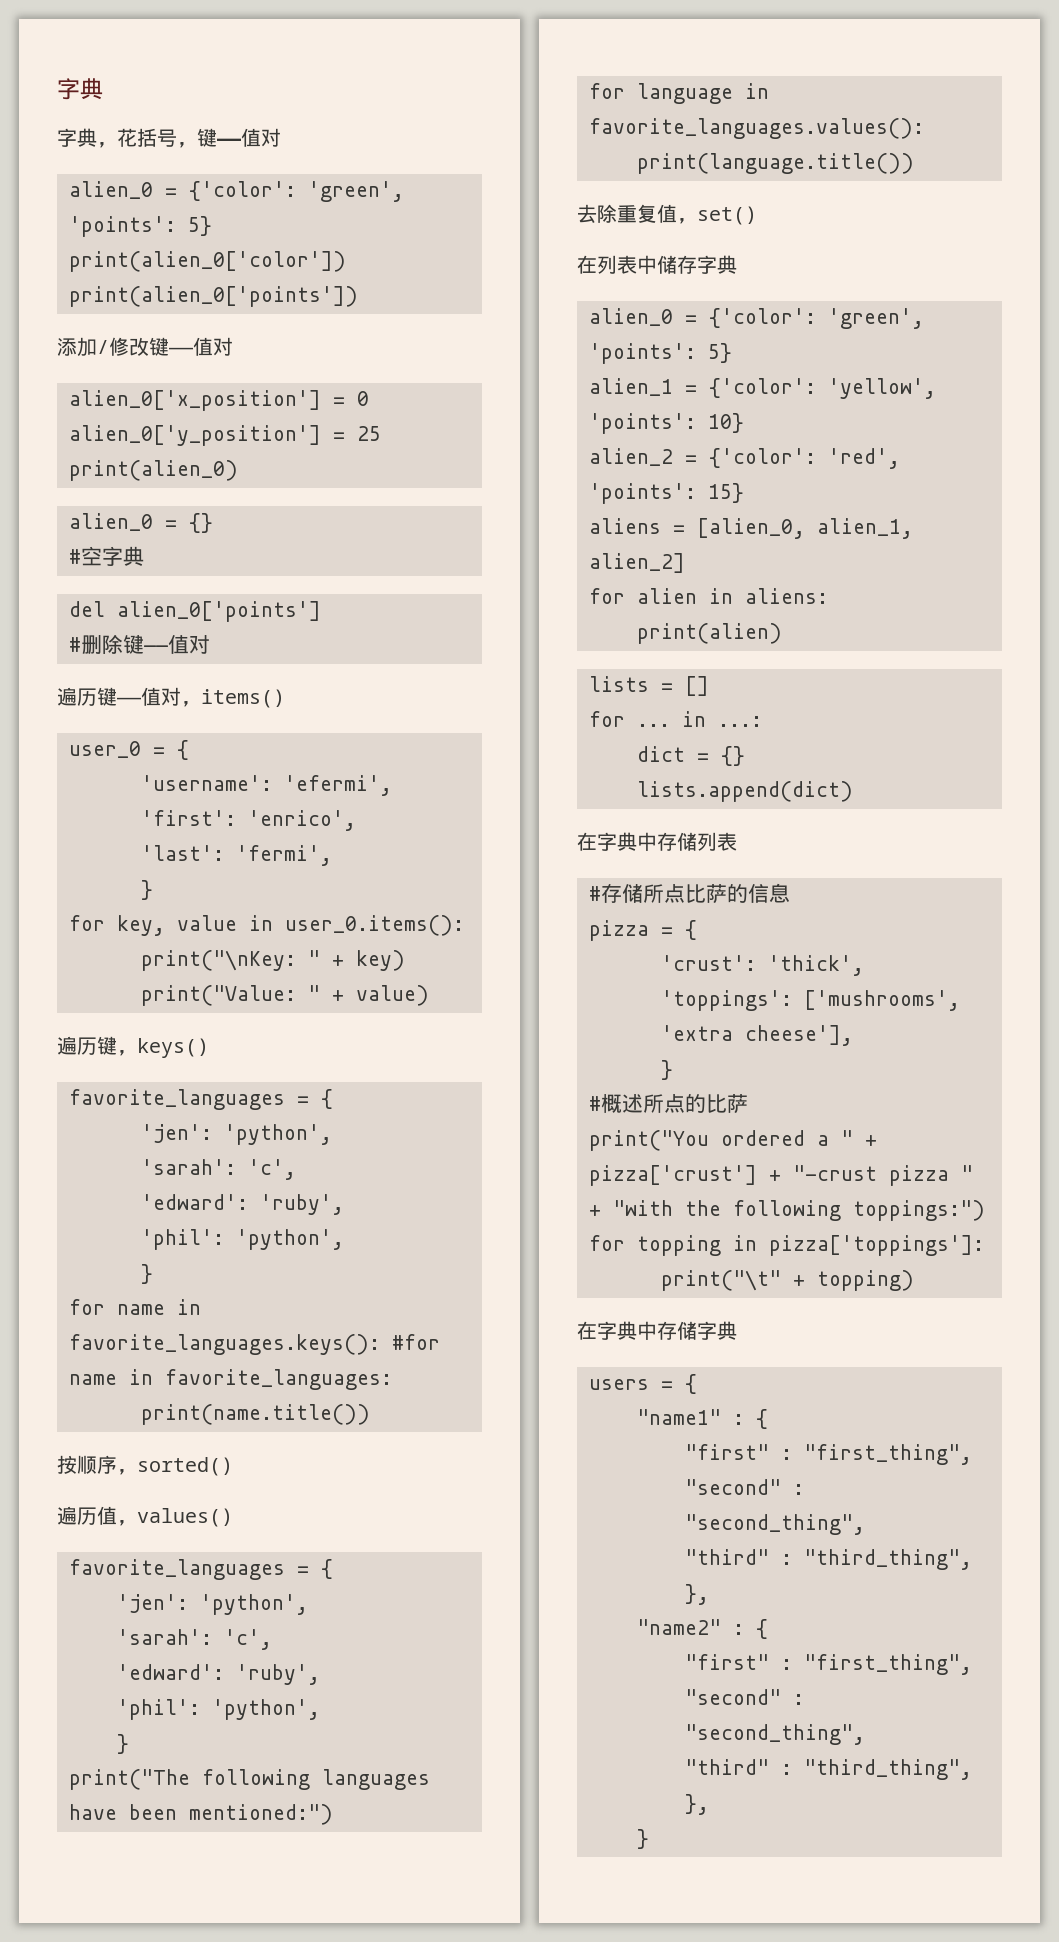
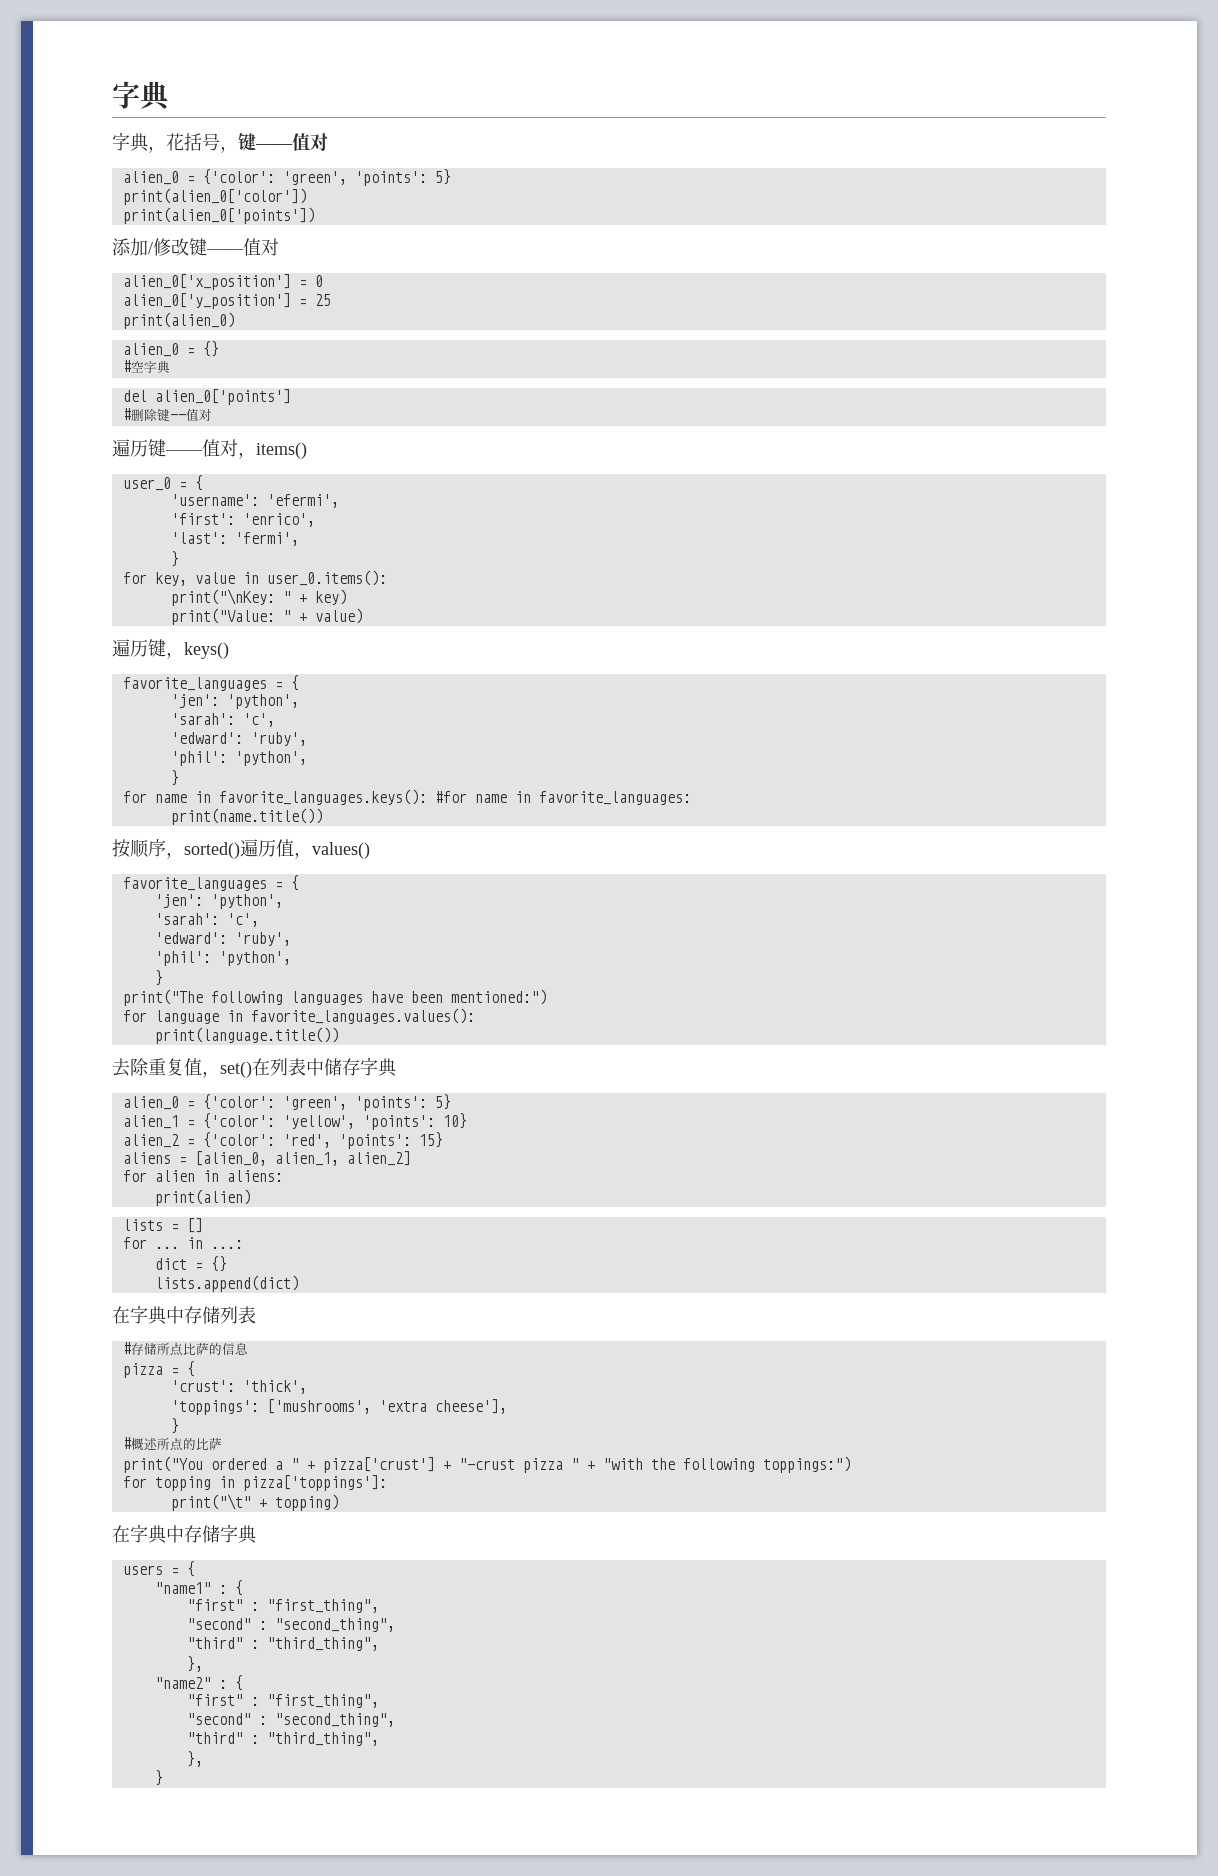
(233, 1466) // -> (240, 850) none
(757, 215) // -> (252, 1069) none

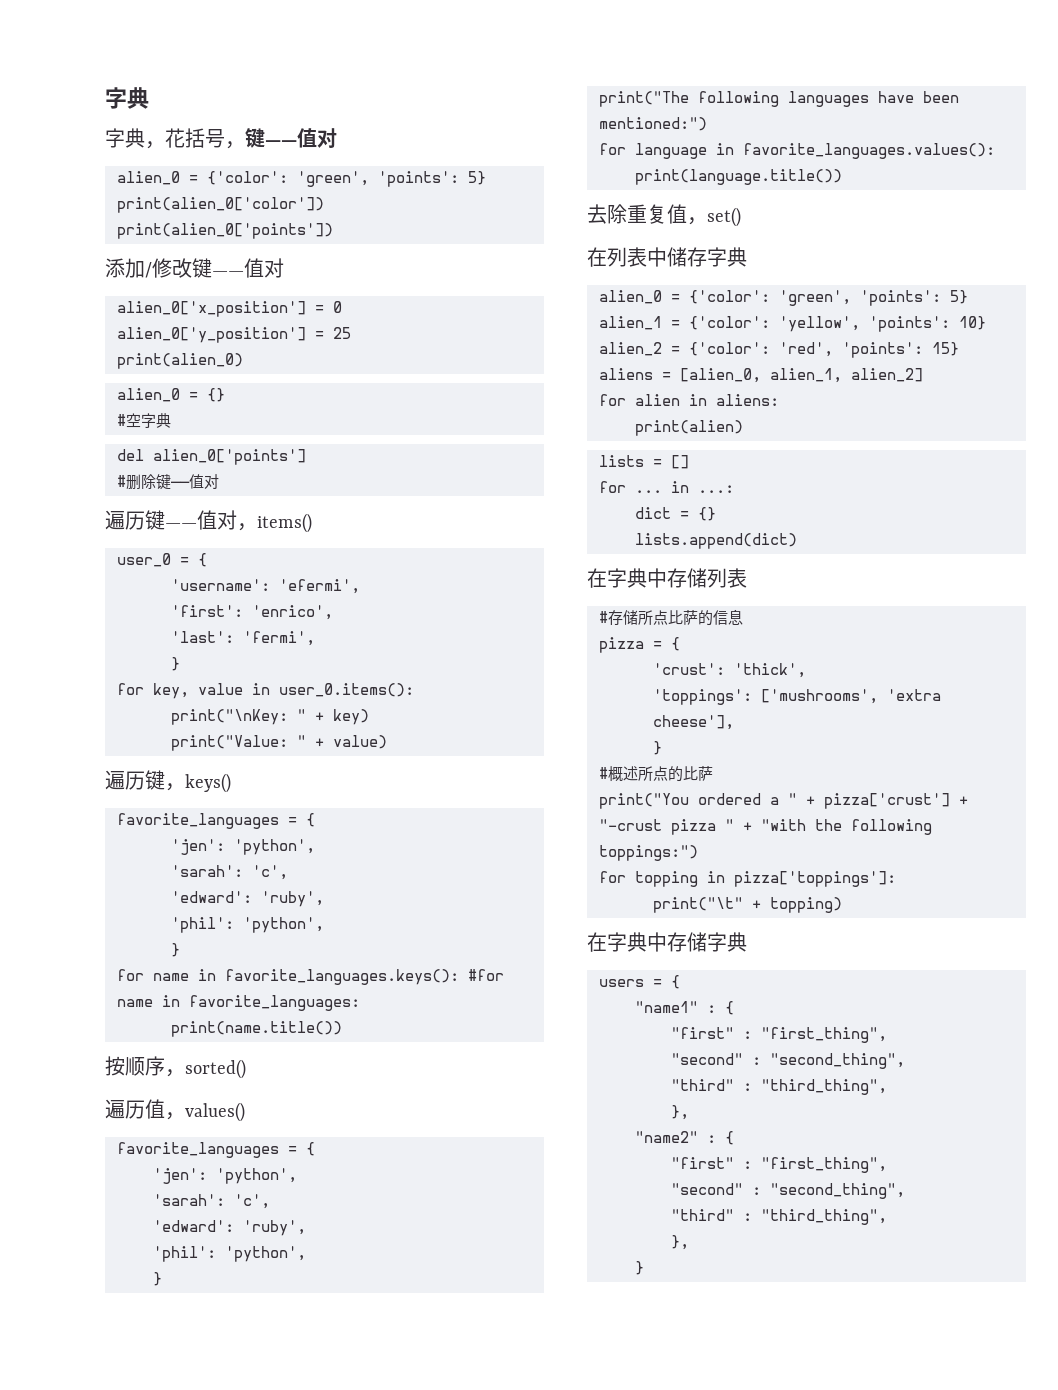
(240, 850) none -> (246, 1069) //
(252, 1069) none -> (741, 217) //

